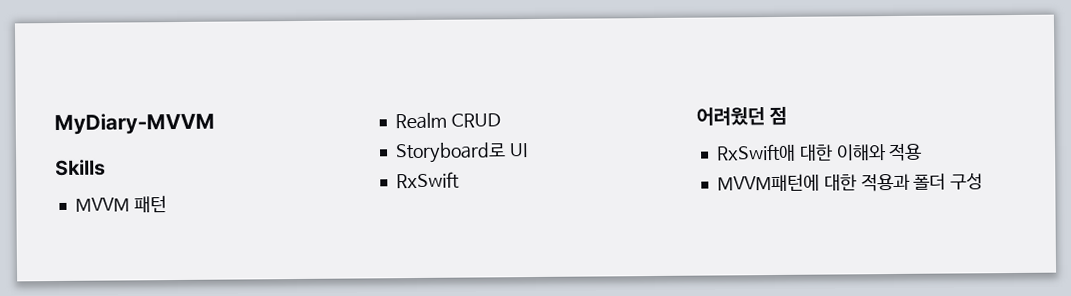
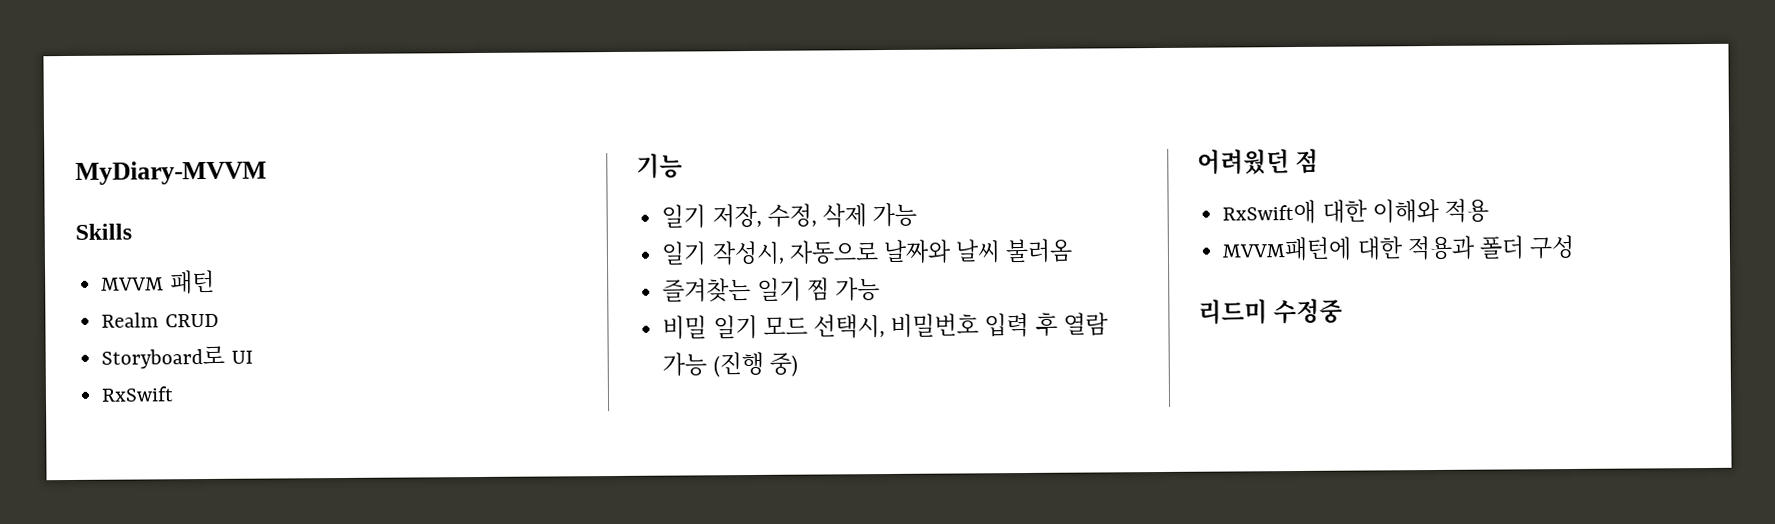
(460, 180) none -> [636,153,683,179] [661,202,918,229] [661,238,1074,266] [662,277,880,303] [662,312,1109,340] [662,351,798,378] // 기능 // 일기 저장, 수정, 삭제 가능 // 일기 작성시, 자동으로 날짜와 날씨 불러옴 // 즐겨찾는 일기 찜 가능 // 비밀 일기 모드 선택시, 비밀번호 입력 후 열람 가능 (진행 중)
(984, 181) none -> [1198,298,1344,325] // 리드미 수정중

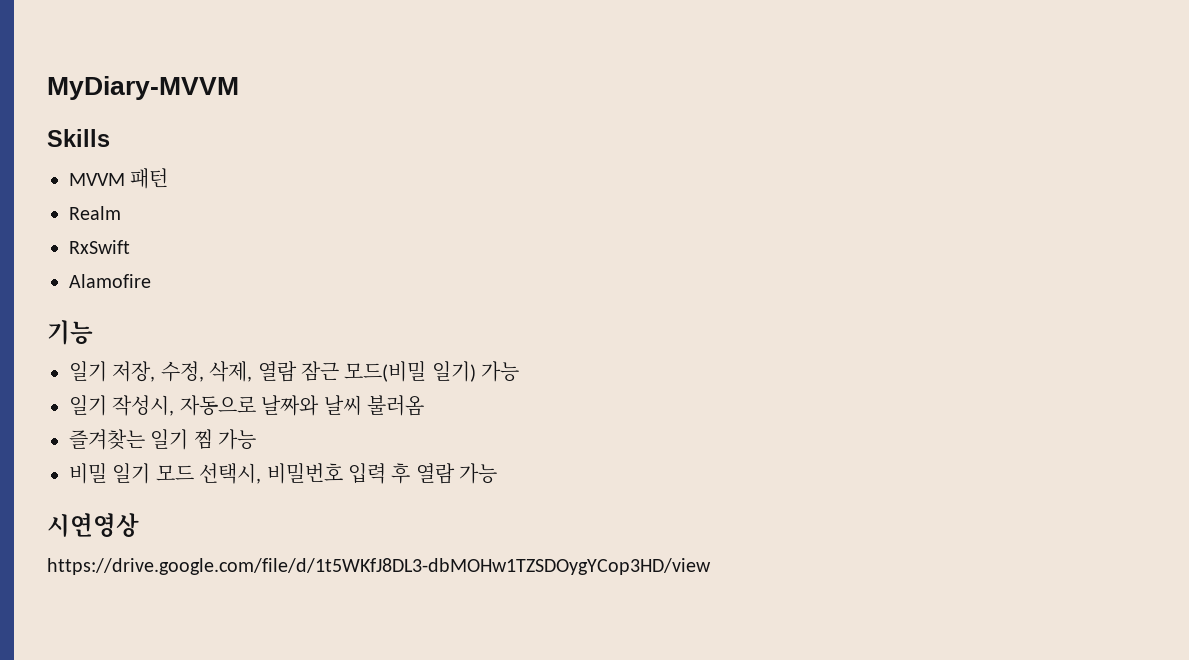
[164,313,219,328] [101,345,253,369] CRUD // Storyboard로 UI -> (121, 213) none
(175, 394) none -> [69,274,151,288] // Alamofire
[821,203,867,228] 삭제 -> [209,361,476,382] 삭제, 열람 잠근 모드(비밀 일기)
[712,351,798,378] [1197,148,1320,175] [1222,198,1489,225] [1222,234,1575,262] [1198,298,1344,325] (진행 중) // 어려웠던 점 // RxSwift애 대한 이해와 적용 // MVVM패턴에 대한 적용과 폴더 구성 // 리드미 수정중 -> [47,513,139,537] [47,558,711,575] // 시연영상 // https://drive.google.com/file/d/1t5WKfJ8DL3-dbMOHw1TZSDOygYCop3HD/view

